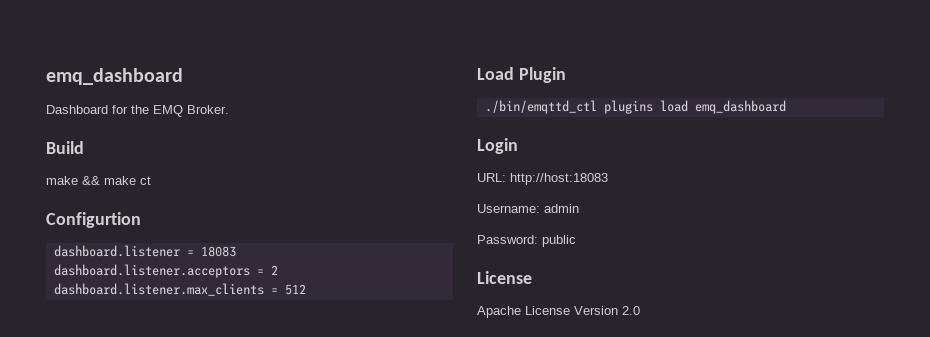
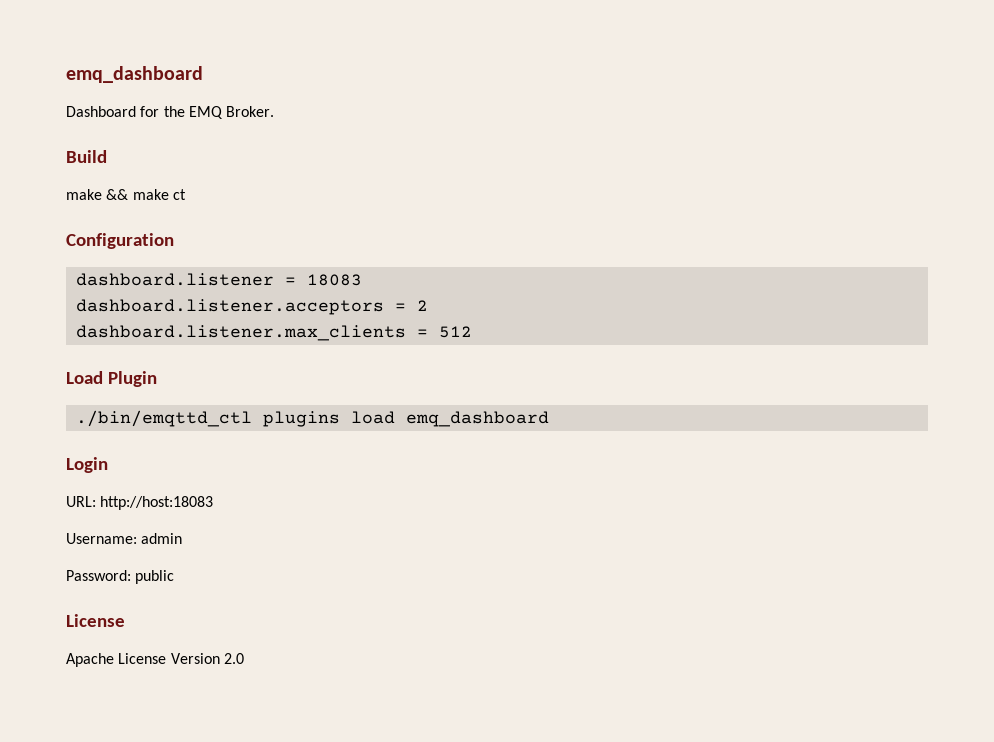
[46,212,141,228] Configurtion -> [66,233,174,249] Configuration

